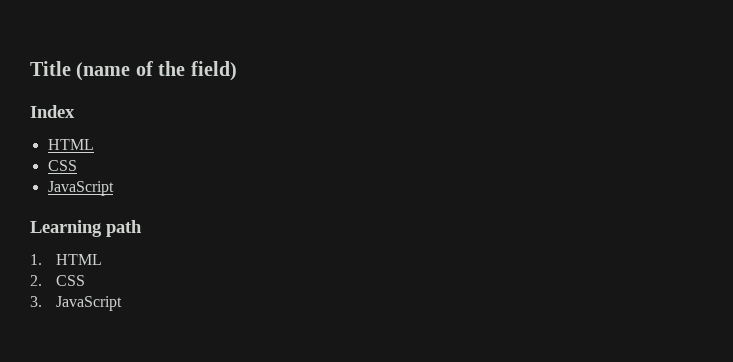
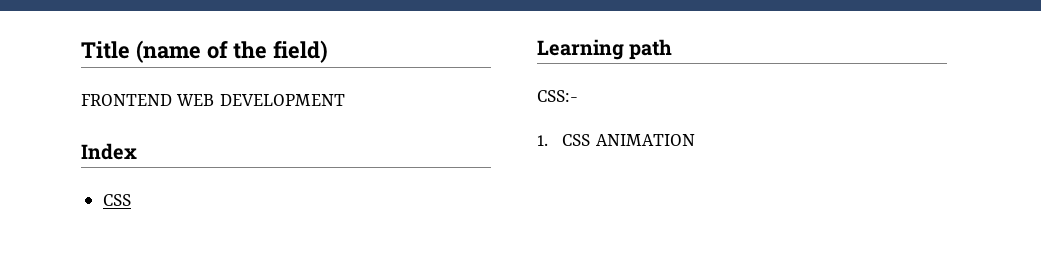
(237, 71) none -> [81,94,345,106] // FRONTEND WEB DEVELOPMENT
[47,139,94,150] [47,160,77,171] [47,181,114,196] // HTML // CSS // JavaScript -> [103,194,131,206] // CSS
[30,254,102,265] [30,275,85,286] [30,296,122,311] 1. HTML // 2. CSS // 3. JavaScript -> [537,90,578,102] [537,134,695,146] CSS:- // 1. CSS ANIMATION

